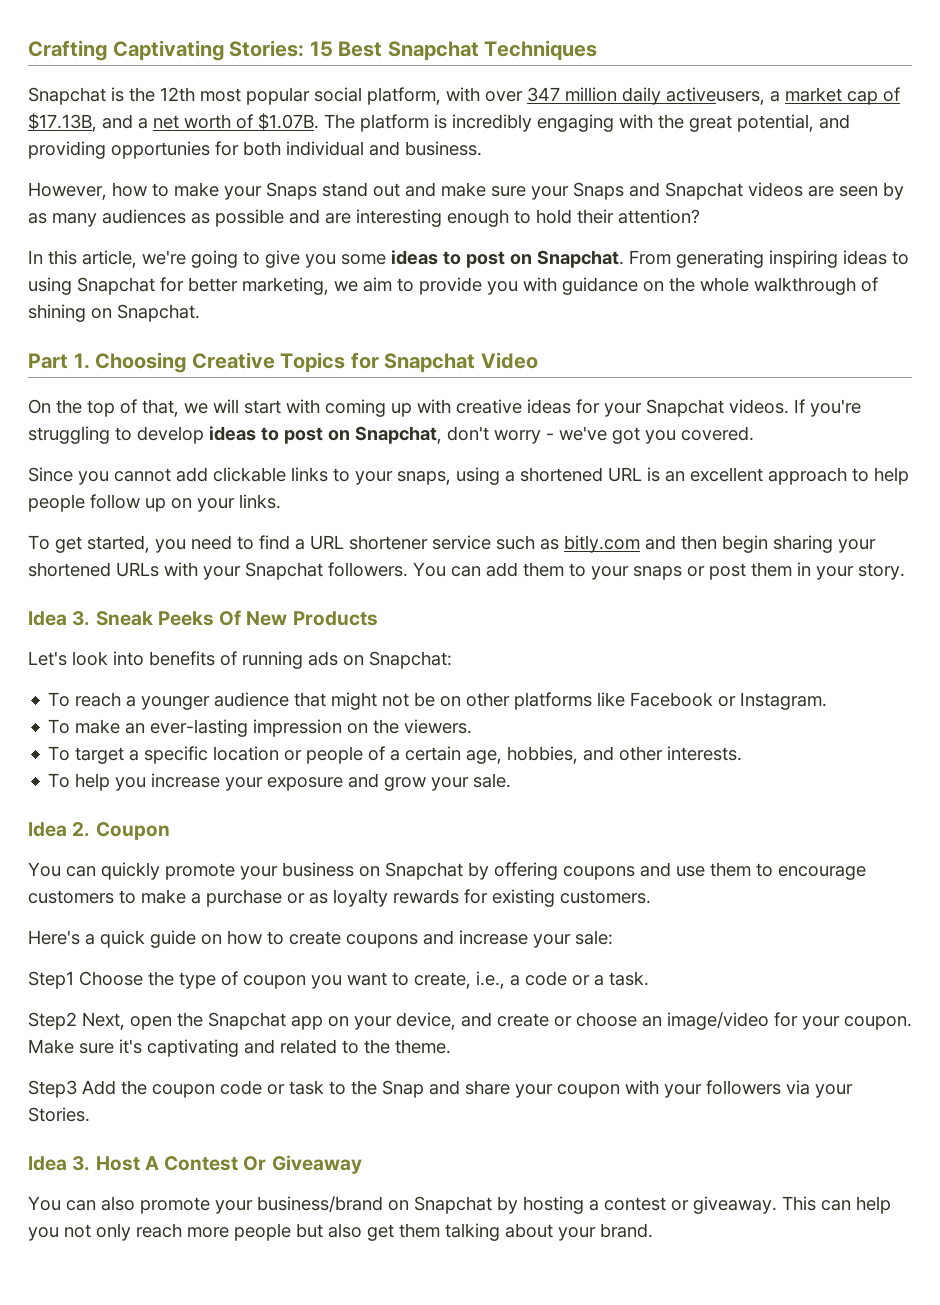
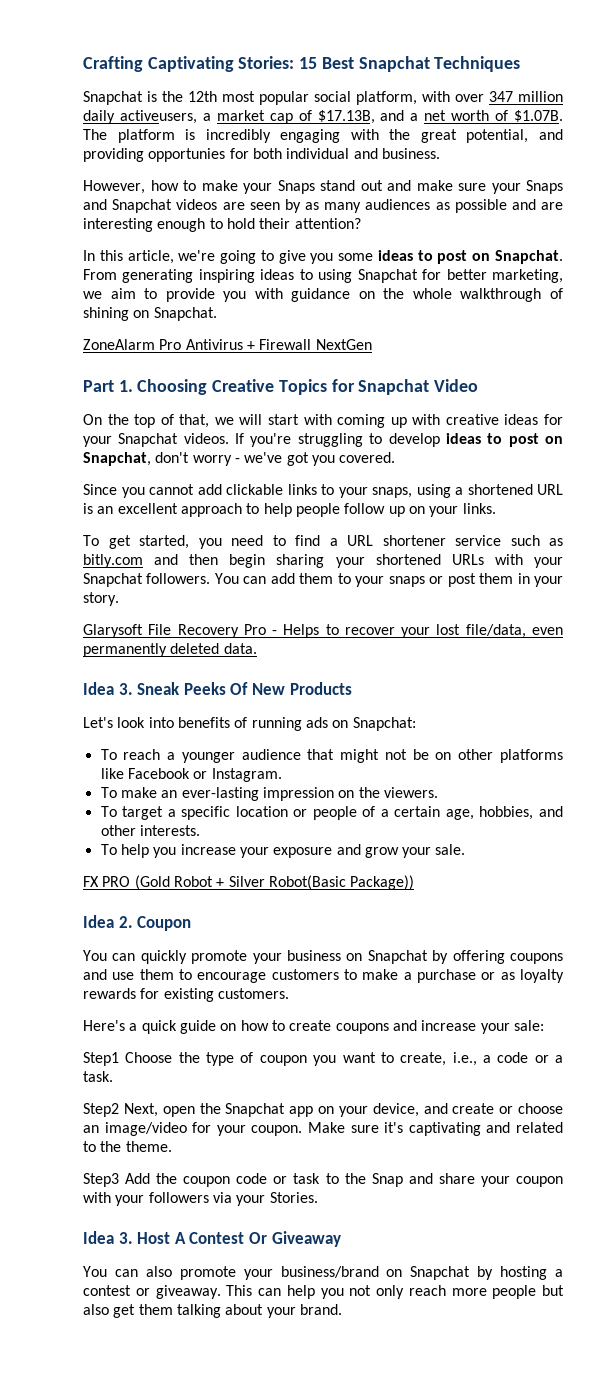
(200, 313) none -> [83,339,372,350] // ZoneAlarm Pro Antivirus + Firewall NextGen
(905, 571) none -> [83,624,563,638] [83,643,257,657] // Glarysoft File Recovery Pro - Helps to recover your lost file/data, even permanently deleted data.
(512, 780) none -> [83,875,415,890] // FX PRO (Gold Robot + Silver Robot(Basic Package))

